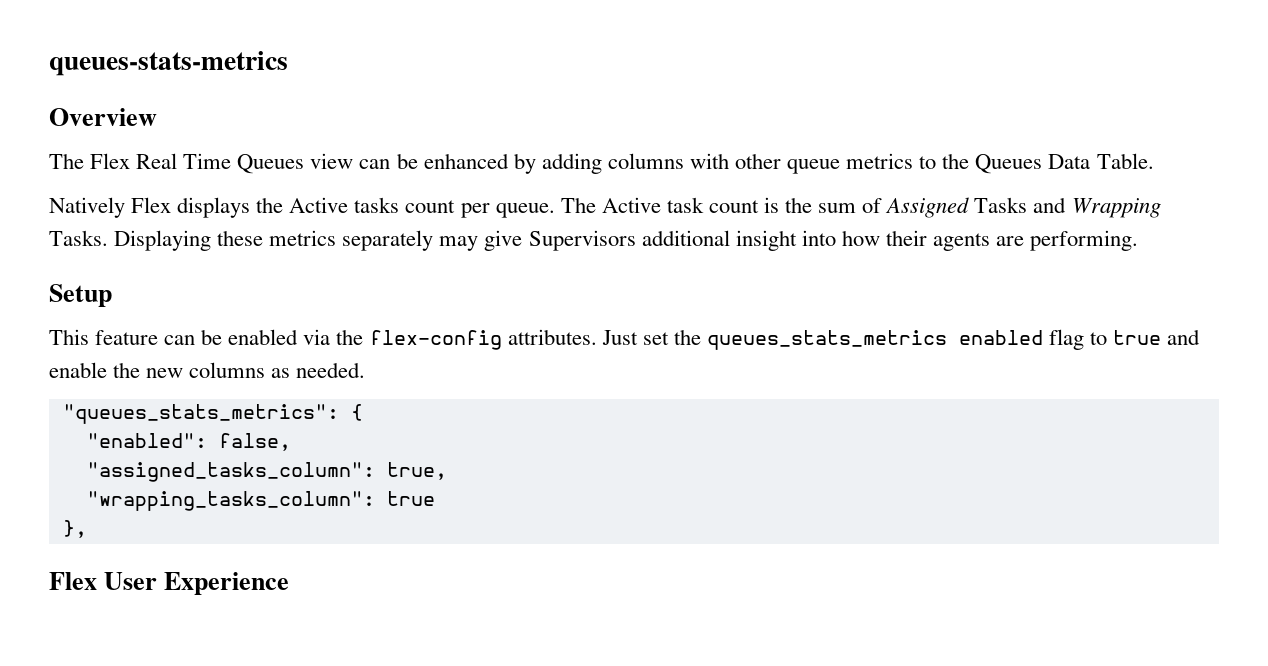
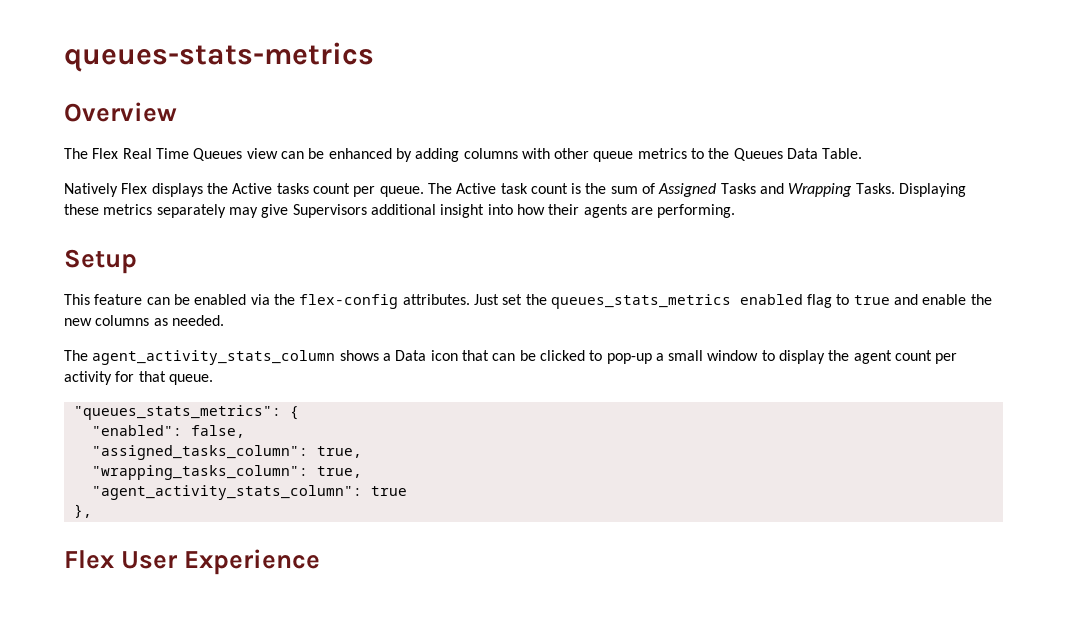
(366, 370) none -> [64,350,958,365] [64,371,213,385] // The agent_activity_stats_column shows a Data icon that can be clicked to pop-up a small window to display the agent count per activity for that queue.
(375, 501) none -> [316,466,362,478] [91,485,362,500] true, // "agent_activity_stats_column":

